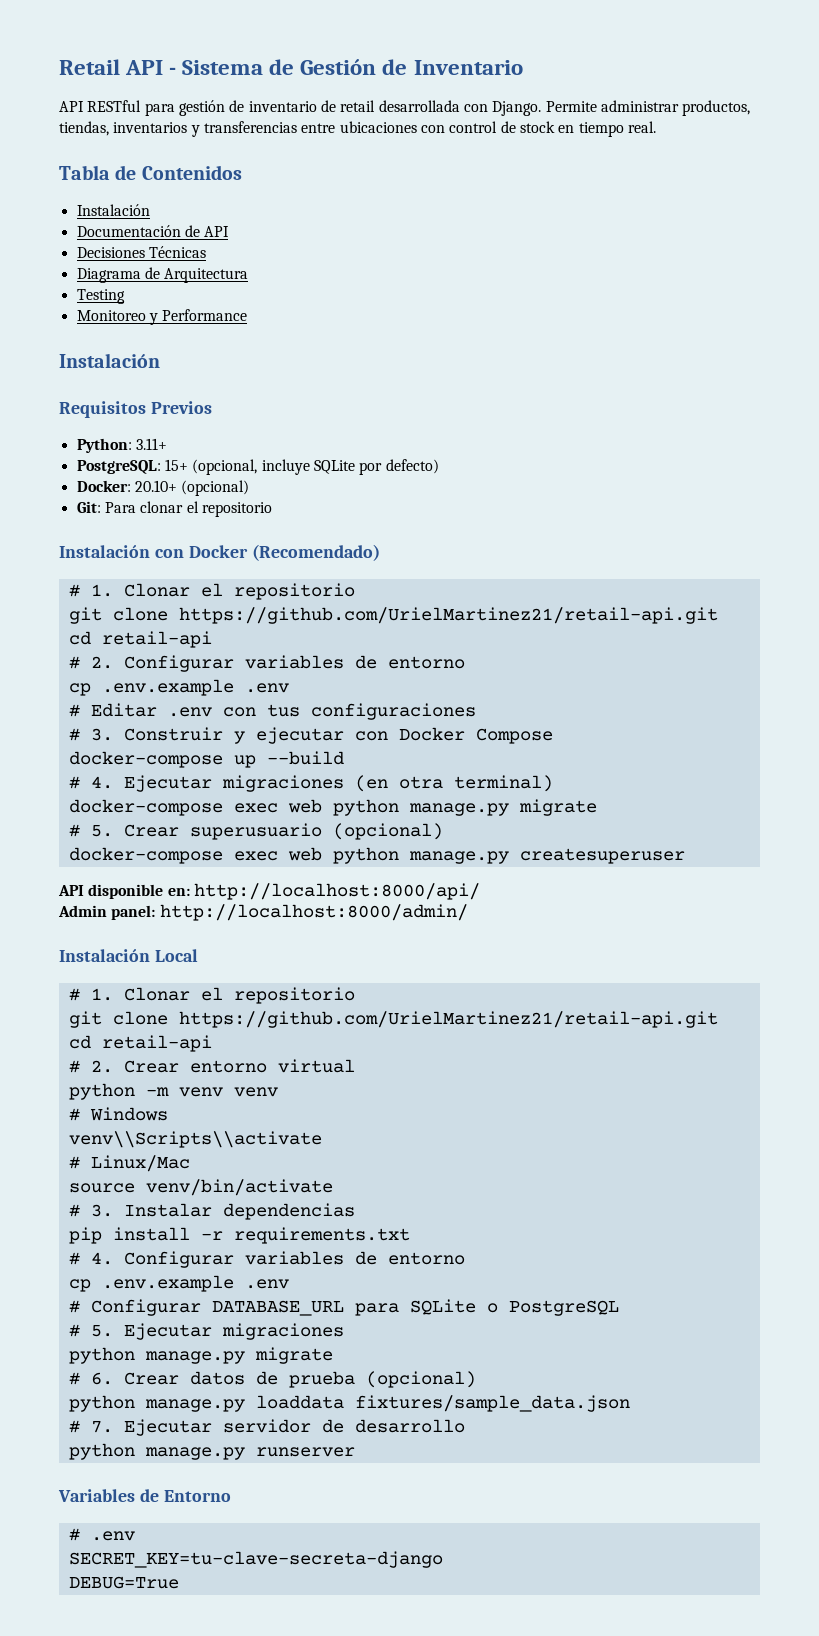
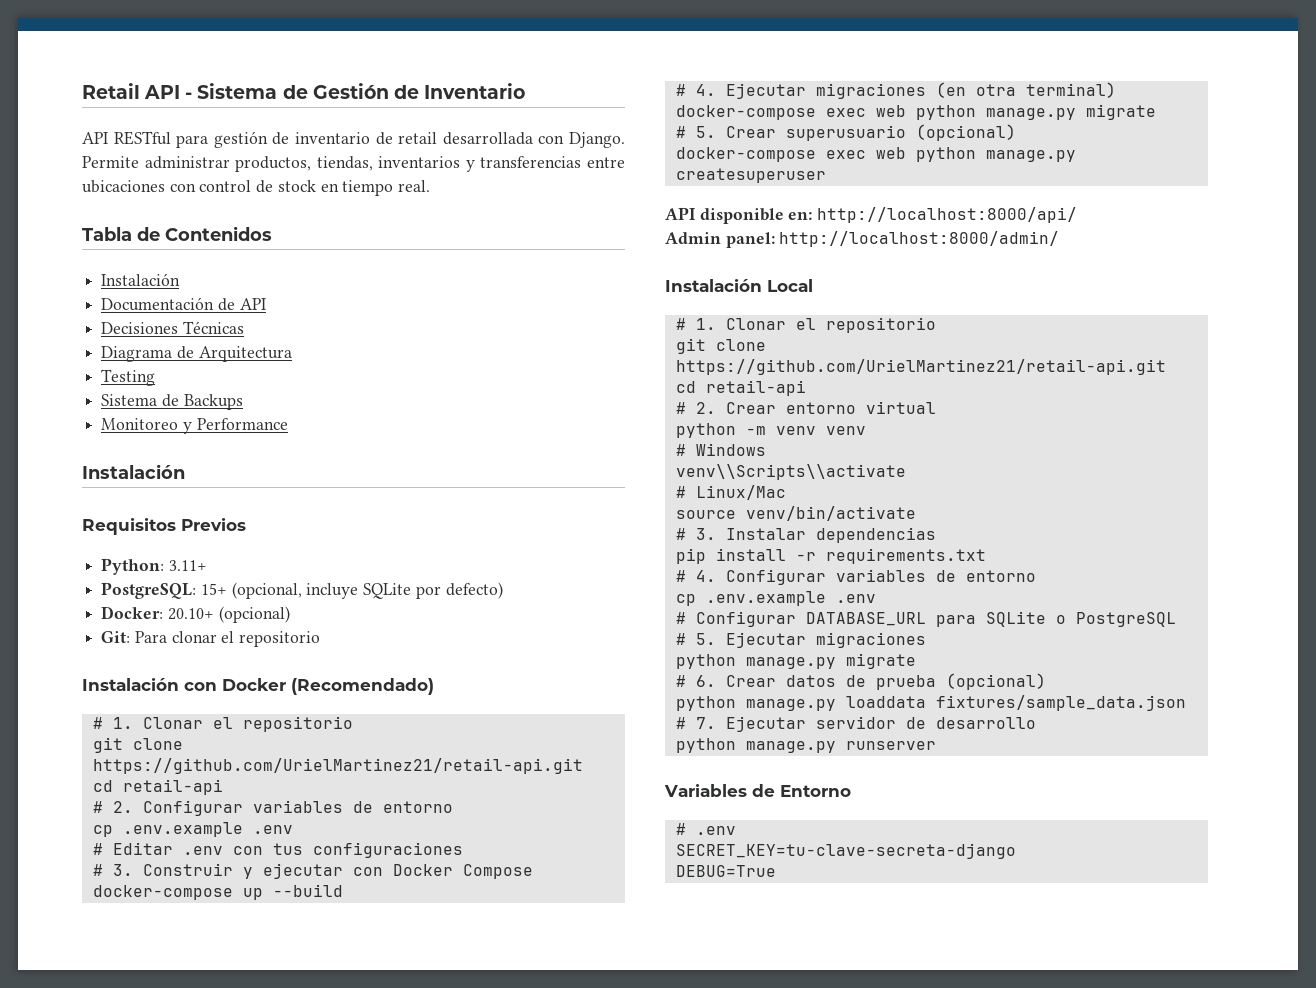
(125, 296) none -> [101,394,243,410] // Sistema de Backups

